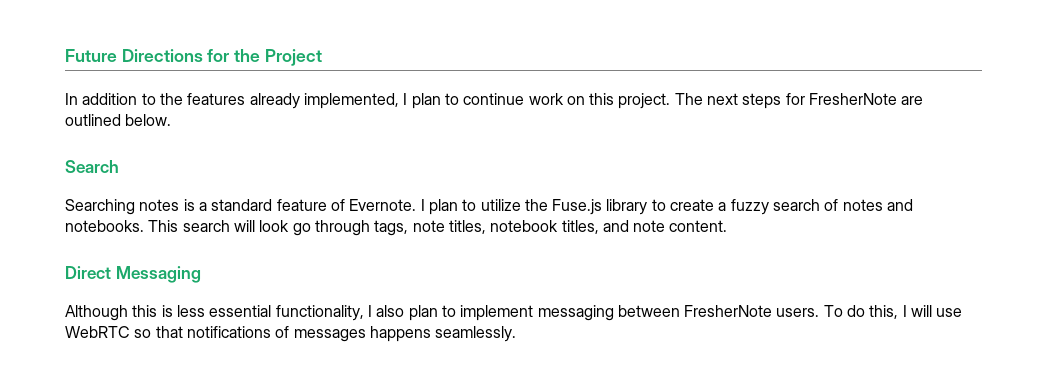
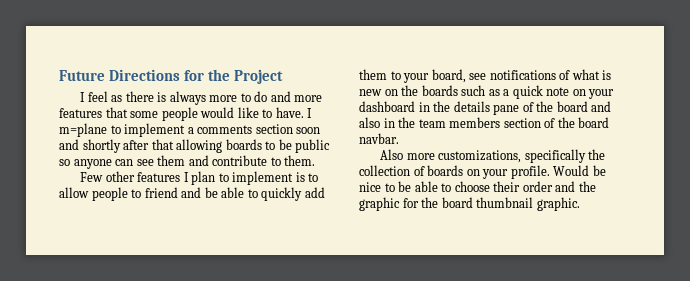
[65,93,924,109] [65,114,172,126] [65,160,119,173] [65,199,914,215] [65,220,728,236] [65,266,201,283] [65,305,963,321] [65,326,517,342] In addition to the features already implemented, I plan to continue work on this project. The next steps for FresherNote are outlined below. // Search // Searching notes is a standard feature of Evernote. I plan to utilize the Fuse.js library to create a fuzzy search of notes and notebooks. This search will look go through tags, note titles, notebook titles, and note content. // Direct Messaging // Although this is less essential functionality, I also plan to implement messaging between FresherNote users. To do this, I will use WebRTC so that notifications of messages happens seamlessly. -> [80,91,323,105] [59,107,313,121] [59,123,321,137] [59,139,331,153] [59,155,316,169] [80,171,319,185] [59,187,325,201] [359,69,612,83] [359,85,615,99] [359,101,612,115] [359,117,610,128] [359,133,399,144] [380,149,606,163] [359,165,606,179] [359,181,596,192] [359,197,580,211] I feel as there is always more to do and more features that some people would like to have. I m=plane to implement a comments section soon and shortly after that allowing boards to be public so anyone can see them and contribute to them. // Few other features I plan to implement is to allow people to friend and be able to quickly add them to your board, see notifications of what is new on the boards such as a quick note on your dashboard in the details pane of the board and also in the team members section of the board navbar. // Also more customizations, specifically the collection of boards on your profile. Would be nice to be able to choose their order and the graphic for the board thumbnail graphic.

